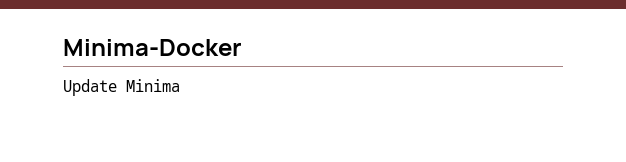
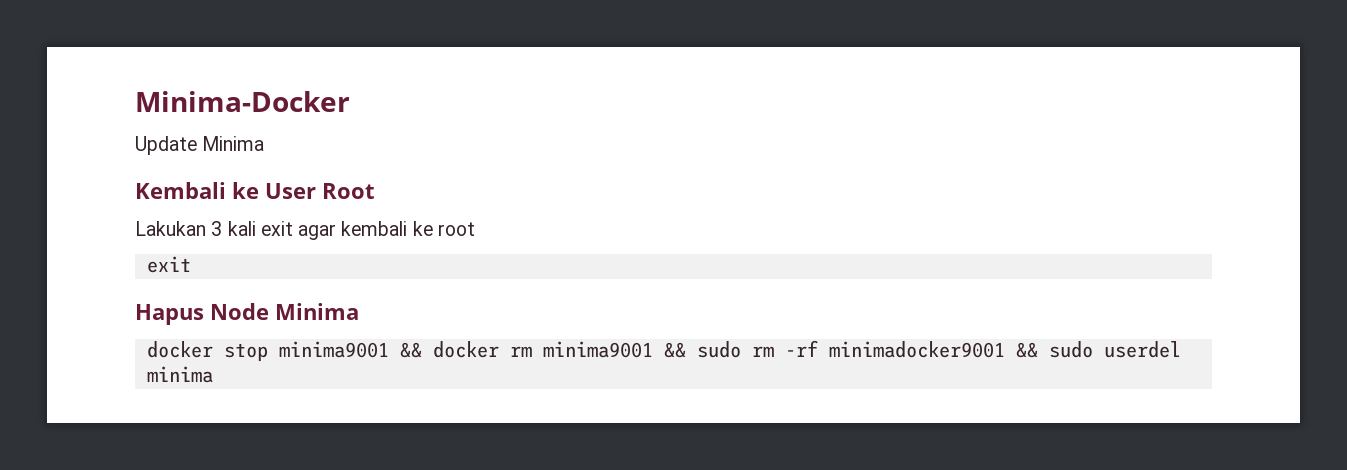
(180, 85) none -> [135,182,375,199] [135,221,475,240] [146,256,191,273] [135,303,359,325] [146,340,1181,361] [146,366,213,383] // Kembali ke User Root // Lakukan 3 kali exit agar kembali ke root // exit // Hapus Node Minima // docker stop minima9001 && docker rm minima9001 && sudo rm -rf minimadocker9001 && sudo userdel minima

